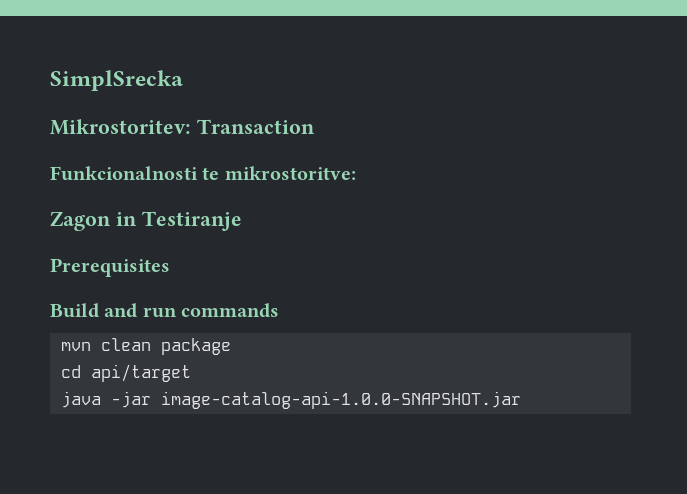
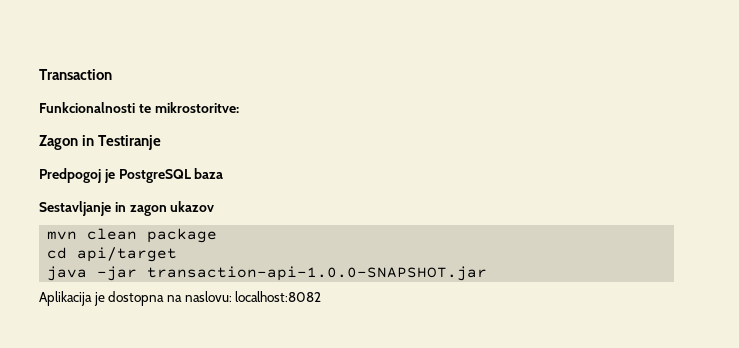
[50,70,183,91] [50,119,191,135] SimplSrecka // Mikrostoritev: -> (39, 74) none
[50,258,170,277] [50,303,280,318] Prerequisites // Build and run commands -> [39,168,224,183] [39,201,215,216] Predpogoj je PostgreSQL baza // Sestavljanje in zagon ukazov
[161,391,522,409] image-catalog-api-1.0.0-SNAPSHOT.jar -> [147,266,488,281] [39,291,322,306] transaction-api-1.0.0-SNAPSHOT.jar // Aplikacija je dostopna na naslovu: localhost:8082

